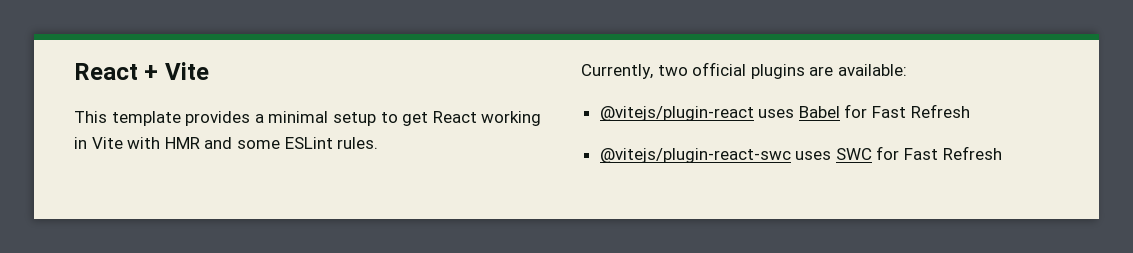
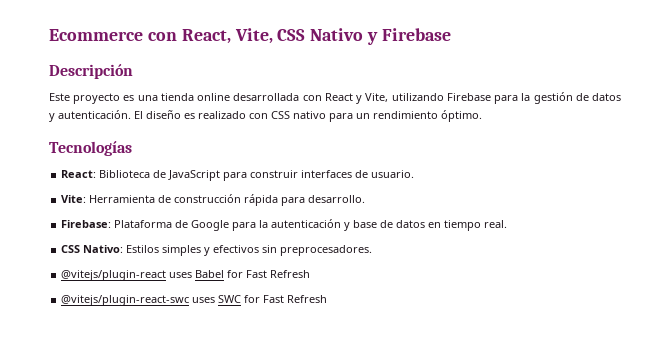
[74,62,209,80] [74,111,542,126] [74,137,379,149] [581,62,907,79] React + Vite // This template provides a minimal setup to get React working in Vite with HMR and some ESLint rules. // Currently, two official plugins are available: -> [49,28,452,45] [49,64,133,79] [49,92,622,104] [49,110,482,122] [49,141,132,156] [61,170,415,181] [61,194,366,206] [61,219,508,231] [61,245,373,256] Ecommerce con React, Vite, CSS Nativo y Firebase // Descripción // Este proyecto es una tienda online desarrollada con React y Vite, utilizando Firebase para la gestión de datos y autenticación. El diseño es realizado con CSS nativo para un rendimiento óptimo. // Tecnologías // React: Biblioteca de JavaScript para construir interfaces de usuario. // Vite: Herramienta de construcción rápida para desarrollo. // Firebase: Plataforma de Google para la autenticación y base de datos en tiempo real. // CSS Nativo: Estilos simples y efectivos sin preprocesadores.

